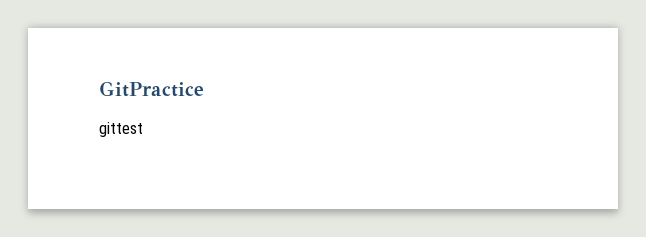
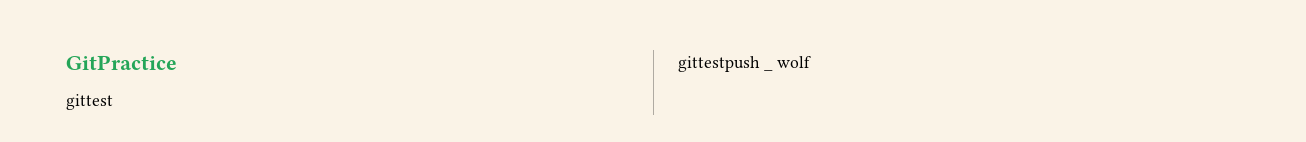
(143, 129) none -> [678,56,773,72] [777,56,812,68] // gittestpush _ wolf

